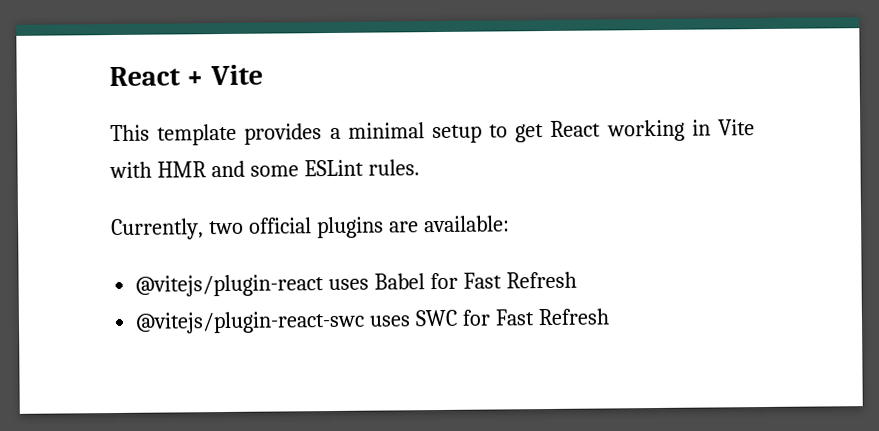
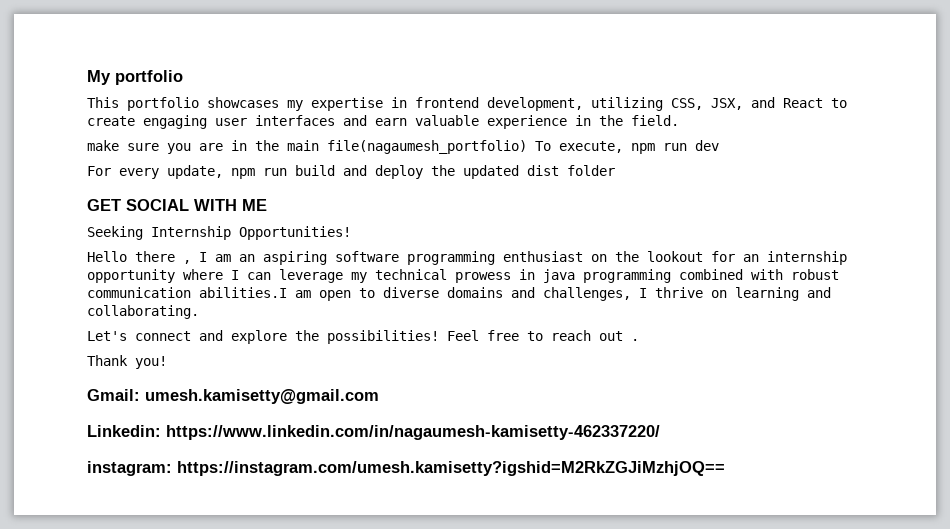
[109,64,263,87] [110,119,755,146] [109,159,420,179] [111,215,510,241] [135,271,577,297] [135,308,610,334] React + Vite // This template provides a minimal setup to get React working in Vite with HMR and some ESLint rules. // Currently, two official plugins are available: // @vitejs/plugin-react uses Babel for Fast Refresh // @vitejs/plugin-react-swc uses SWC for Fast Refresh -> [87,70,183,85] [87,97,847,111] [87,115,679,129] [87,140,719,154] [87,165,615,179] [87,199,267,211] [87,226,351,240] [87,251,847,265] [87,269,839,283] [87,287,831,301] [87,305,199,319] [87,330,639,344] [87,355,167,369] [87,389,379,404] [87,425,660,440] [87,461,725,476] My portfolio // This portfolio showcases my expertise in frontend development, utilizing CSS, JSX, and React to create engaging user interfaces and earn valuable experience in the field. // make sure you are in the main file(nagaumesh_portfolio) To execute, npm run dev // For every update, npm run build and deploy the updated dist folder // GET SOCIAL WITH ME // Seeking Internship Opportunities! // Hello there , I am an aspiring software programming enthusiast on the lookout for an internship opportunity where I can leverage my technical prowess in java programming combined with robust communication abilities.I am open to diverse domains and challenges, I thrive on learning and collaborating. // Let's connect and explore the possibilities! Feel free to reach out . // Thank you! // Gmail: umesh.kamisetty@gmail.com // Linkedin: https://www.linkedin.com/in/nagaumesh-kamisetty-462337220/ // instagram: https://instagram.com/umesh.kamisetty?igshid=M2RkZGJiMzhjOQ==

